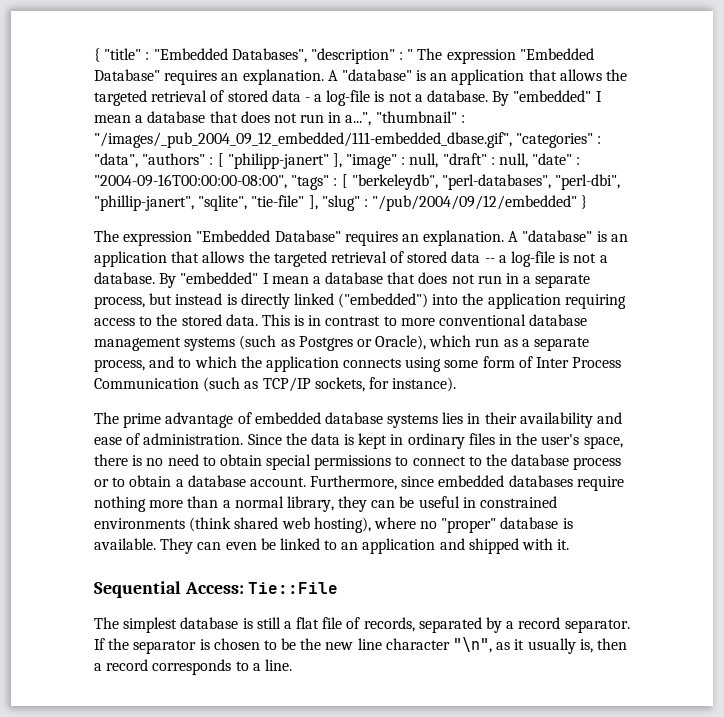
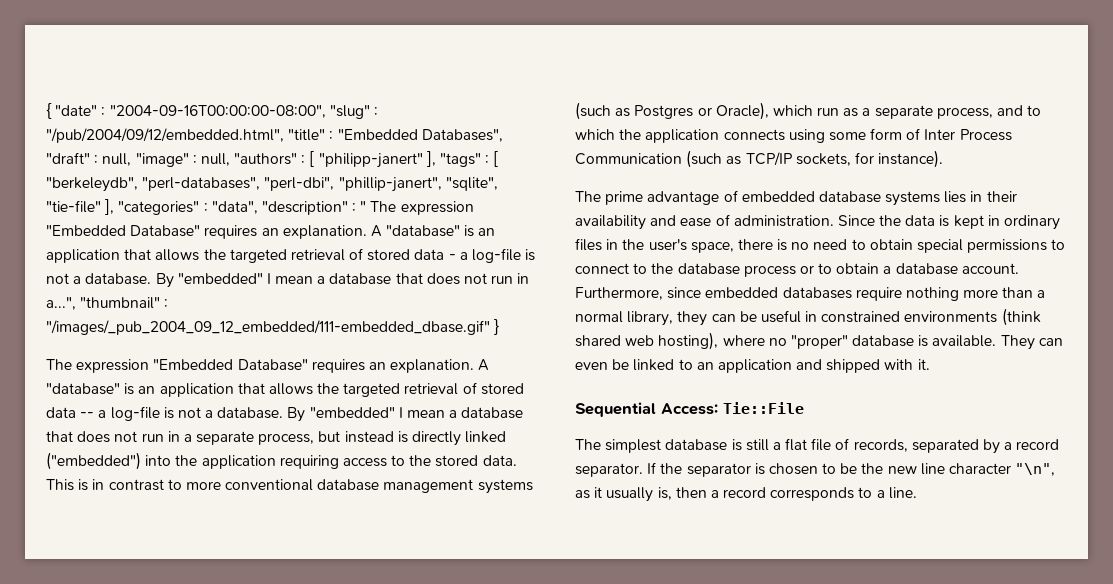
[104,48,307,63] "title" : "Embedded Databases", -> [55,105,378,119] [46,128,503,143] [46,151,499,168] [46,177,498,192] [46,199,258,215] "date" : "2004-09-16T00:00:00-08:00", "slug" : "/pub/2004/09/12/embedded.html", "title" : "Embedded Databases", "draft" : null, "image" : null, "authors" : [ "philipp-janert" ], "tags" : [ "berkeleydb", "perl-databases", "perl-dbi", "phillip-janert", "sqlite", "tie-file" ], "categories" : "data",
[94,132,602,148] [94,153,581,169] [94,174,621,190] [94,195,578,211] "/images/_pub_2004_09_12_embedded/111-embedded_dbase.gif", "categories" : "data", "authors" : [ "philipp-janert" ], "image" : null, "draft" : null, "date" : "2004-09-16T00:00:00-08:00", "tags" : [ "berkeleydb", "perl-databases", "perl-dbi", "phillip-janert", "sqlite", "tie-file" ], "slug" : "/pub/2004/09/12/embedded" -> [46,320,490,335] "/images/_pub_2004_09_12_embedded/111-embedded_dbase.gif"

